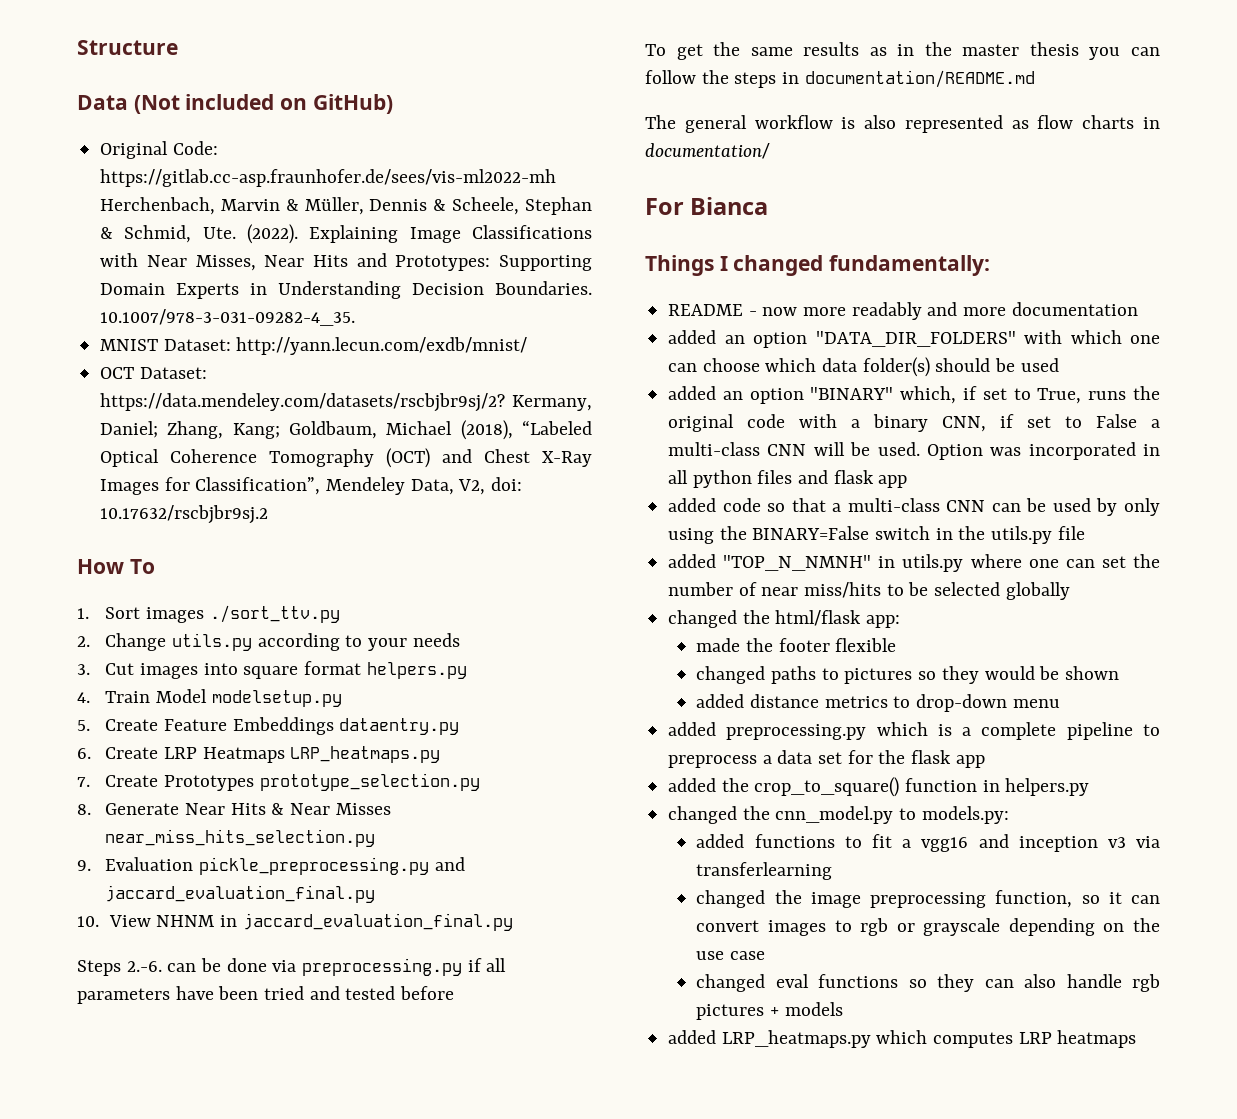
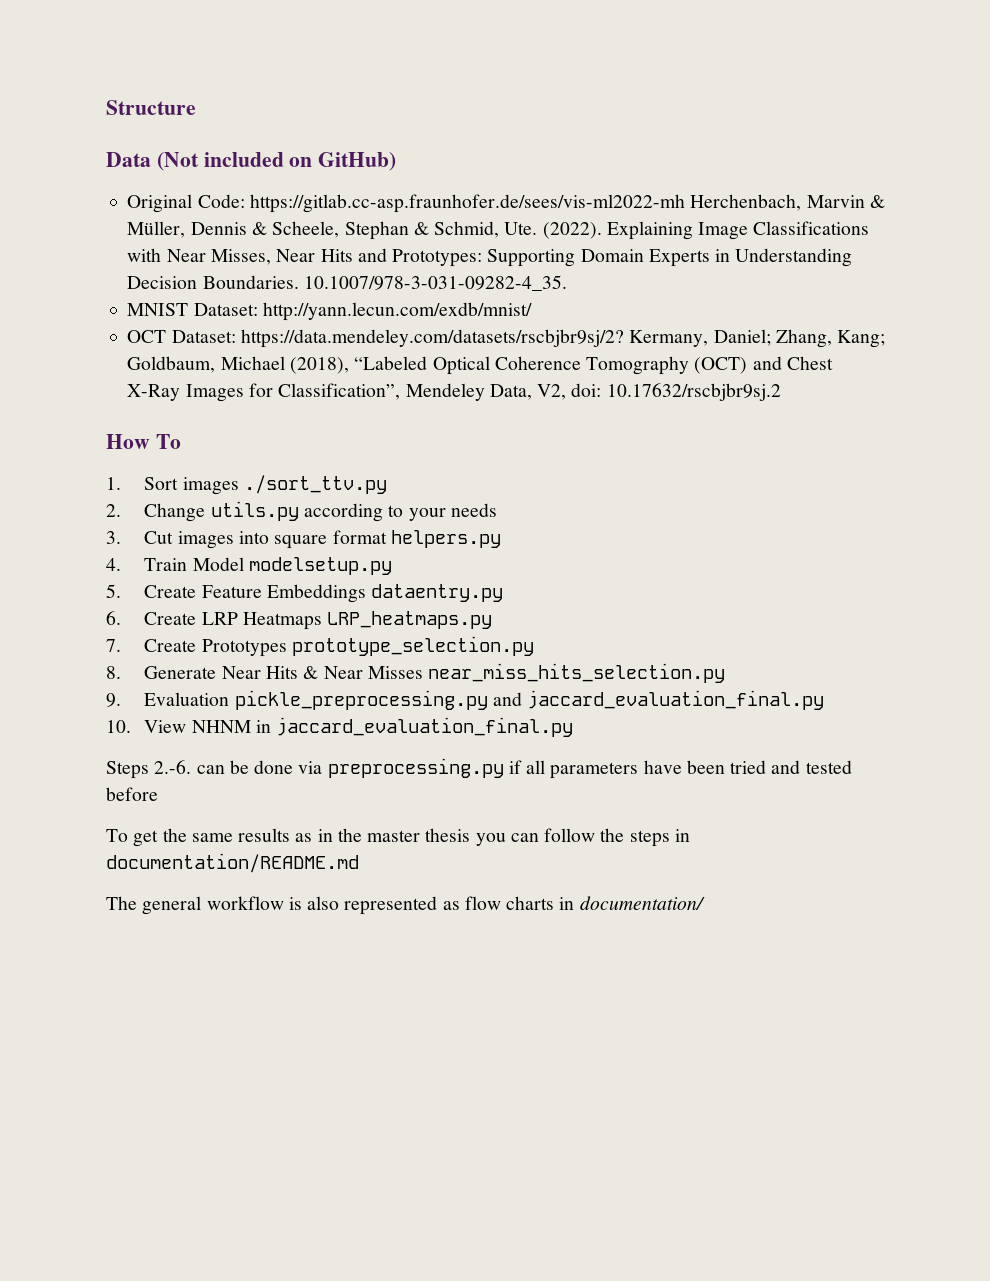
[645,197,769,215] [645,255,991,276] [668,302,1138,320] [668,330,1160,348] [668,357,1059,377] [668,386,1160,404] [668,414,1160,432] [668,442,1160,460] [668,470,908,488] [668,498,1160,516] [668,526,1085,544] [668,554,1160,572] [668,582,1070,600] [668,610,901,628] [696,638,897,652] [696,666,1119,684] [696,694,1060,712] [668,722,1160,740] [668,750,985,768] [668,777,1090,797] [668,806,1009,824] [696,834,1160,852] [696,862,833,880] [696,890,1160,908] [696,918,1160,936] [696,951,766,960] [696,974,1160,992] [696,1002,843,1020] [668,1030,1137,1048] // For Bianca // Things I changed fundamentally: // README - now more readably and more documentation // added an option "DATA_DIR_FOLDERS" with which one can choose which data folder(s) should be used // added an option "BINARY" which, if set to True, runs the original code with a binary CNN, if set to False a multi-class CNN will be used. Option was incorporated in all python files and flask app // added code so that a multi-class CNN can be used by only using the BINARY=False switch in the utils.py file // added "TOP_N_NMNH" in utils.py where one can set the number of near miss/hits to be selected globally // changed the html/flask app: // made the footer flexible // changed paths to pictures so they would be shown // added distance metrics to drop-down menu // added preprocessing.py which is a complete pipeline to preprocess a data set for the flask app // added the crop_to_square() function in helpers.py // changed the cnn_model.py to models.py: // added functions to fit a vgg16 and inception v3 via transferlearning // changed the image preprocessing function, so it can convert images to rgb or grayscale depending on the use case // changed eval functions so they can also handle rgb pictures + models // added LRP_heatmaps.py which computes LRP heatmaps -> (705, 903) none

